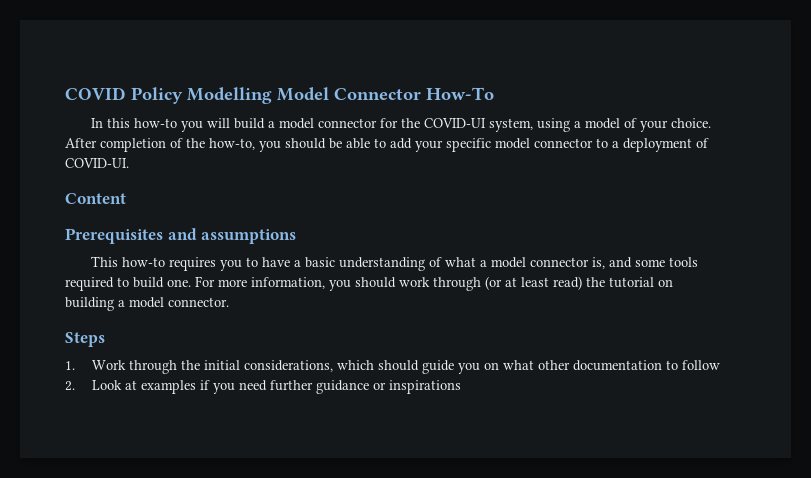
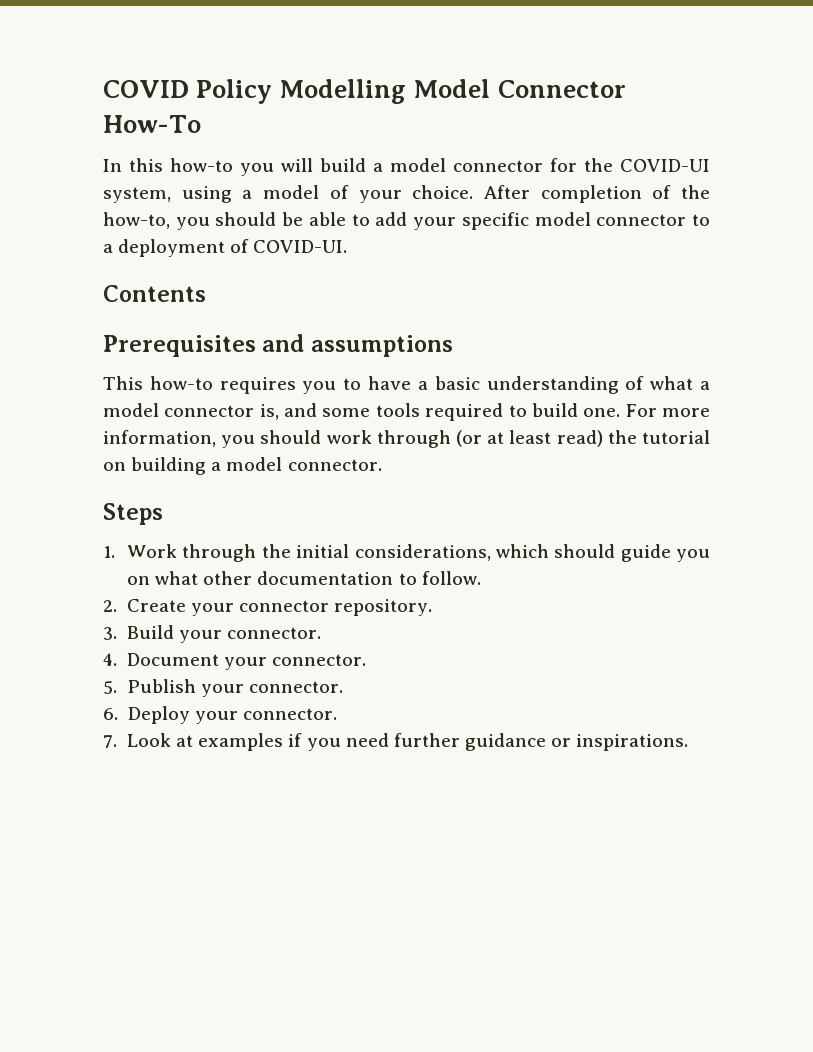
[65,193,126,204] Content -> [103,285,206,302] Contents
[682,360,721,370] [65,381,75,391] follow // 2. -> [421,571,481,585] [103,599,433,616] [103,625,322,643] [103,653,367,670] [103,679,344,697] [103,706,337,724] [103,735,117,748] follow. // 2. Create your connector repository. // 3. Build your connector. // 4. Document your connector. // 5. Publish your connector. // 6. Deploy your connector. // 7.
[389,380,462,394] inspirations -> [576,734,689,751] inspirations.

